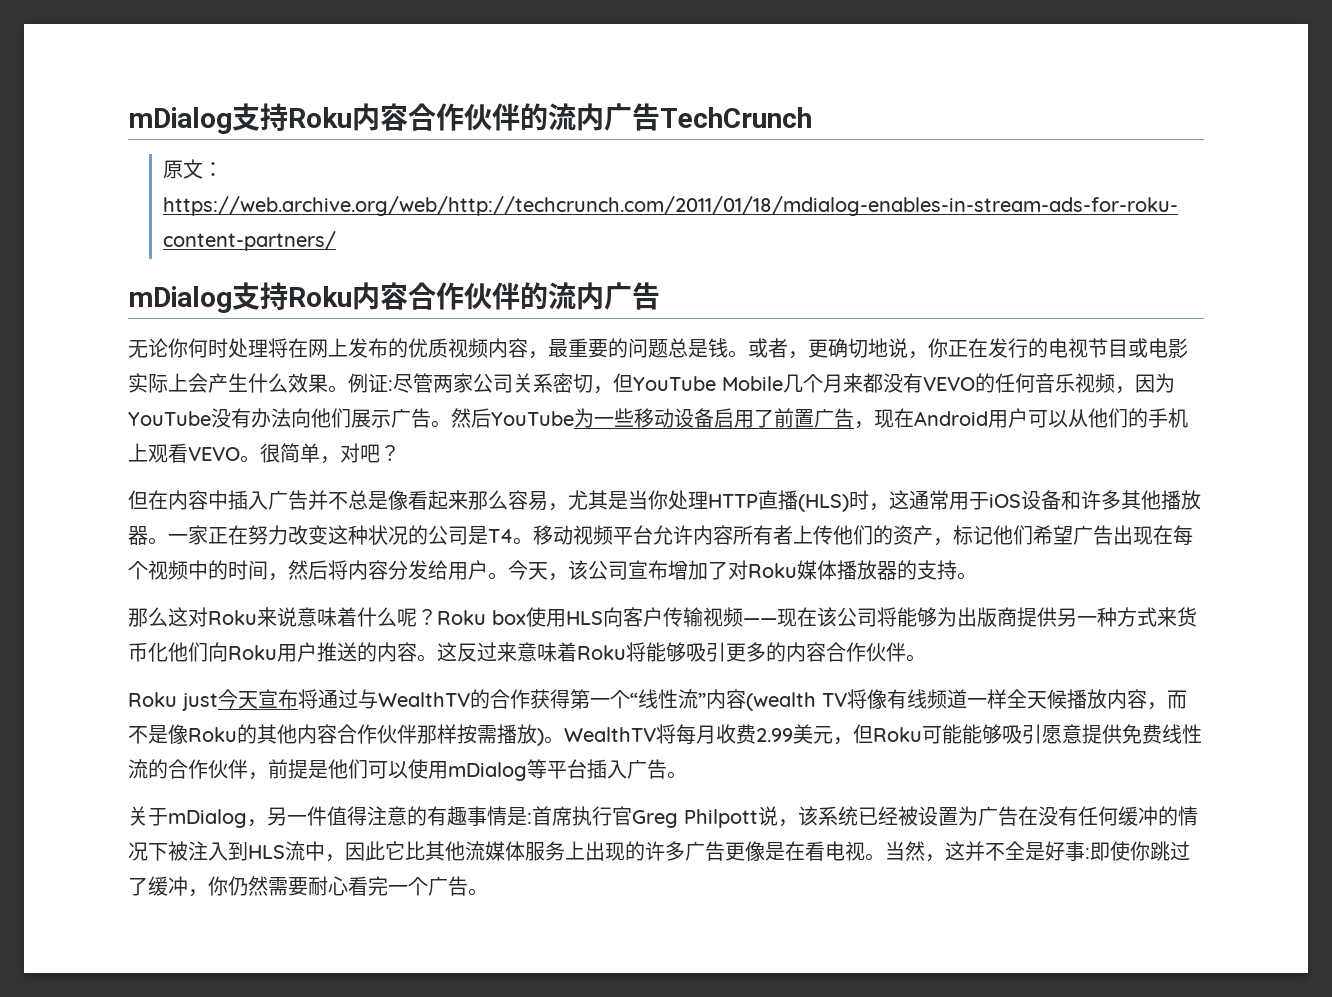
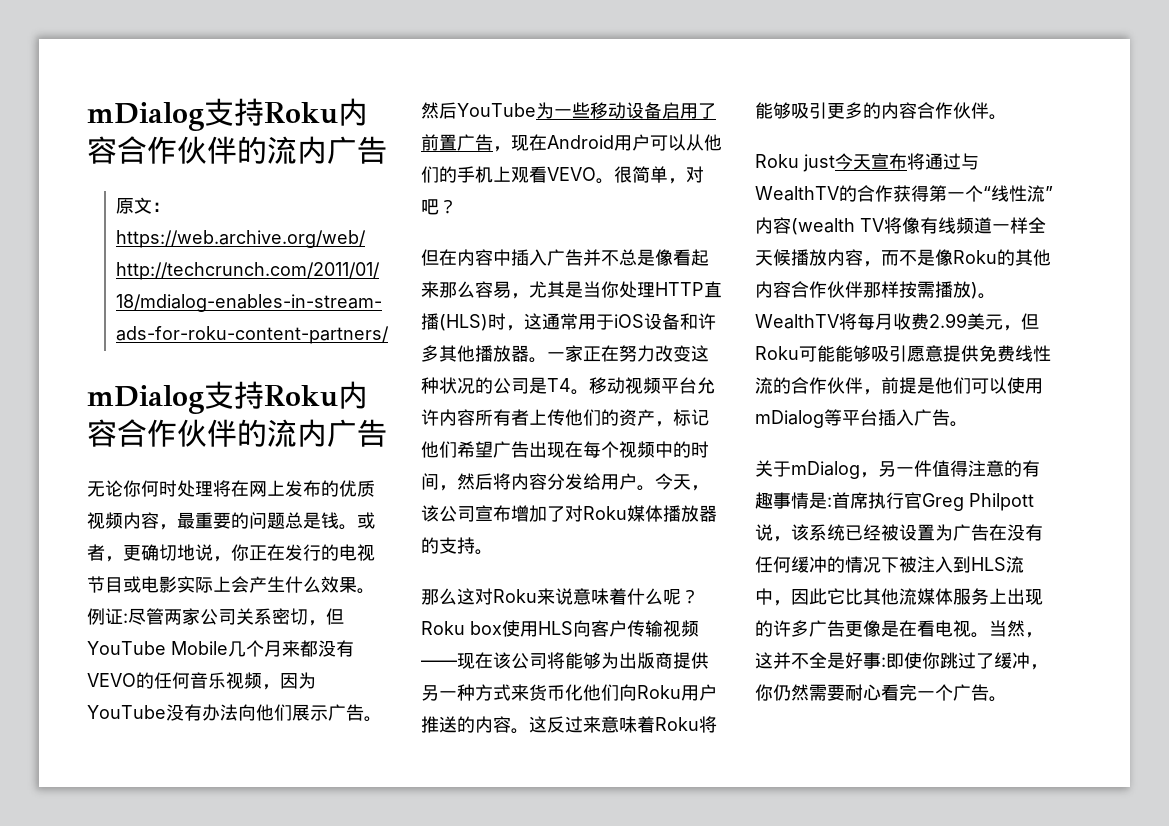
[128,103,812,134] mDialog支持Roku内容合作伙伴的流内广告TechCrunch -> [87,98,368,131] [87,136,387,164] mDialog支持Roku内容合作伙伴的流内广告

